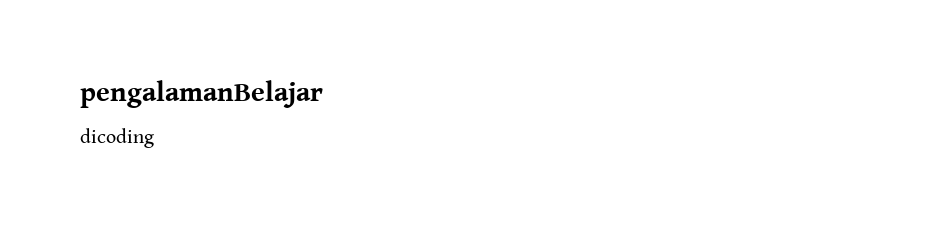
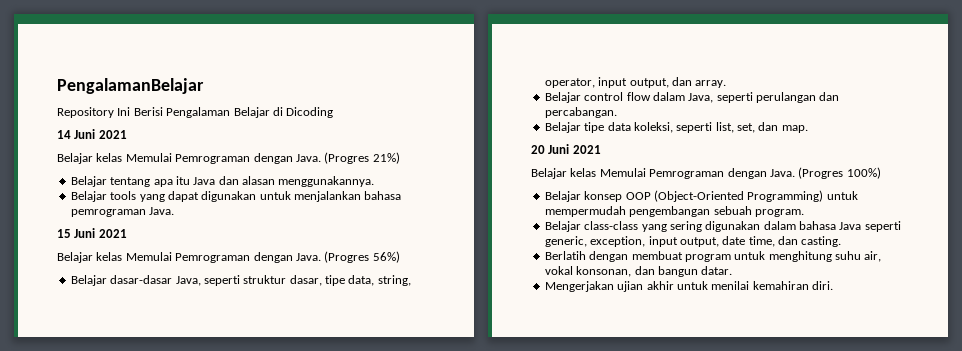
[80,80,323,108] [80,128,154,148] pengalamanBelajar // dicoding -> [57,78,204,94] [57,107,334,118] [57,129,127,139] [57,152,400,164] [70,176,375,187] [70,191,402,202] [70,207,175,217] [57,228,127,238] [57,251,400,263] [70,275,411,286] [544,77,727,88] [544,92,840,103] [544,107,617,118] [544,122,808,133] [531,144,601,154] [531,167,881,179] [544,190,858,202] [544,206,804,217] [544,221,901,232] [544,236,842,247] [544,251,882,262] [544,266,733,277] [544,281,833,292] PengalamanBelajar // Repository Ini Berisi Pengalaman Belajar di Dicoding // 14 Juni 2021 // Belajar kelas Memulai Pemrograman dengan Java. (Progres 21%) // Belajar tentang apa itu Java dan alasan menggunakannya. // Belajar tools yang dapat digunakan untuk menjalankan bahasa pemrograman Java. // 15 Juni 2021 // Belajar kelas Memulai Pemrograman dengan Java. (Progres 56%) // Belajar dasar-dasar Java, seperti struktur dasar, tipe data, string, operator, input output, dan array. // Belajar control flow dalam Java, seperti perulangan dan percabangan. // Belajar tipe data koleksi, seperti list, set, dan map. // 20 Juni 2021 // Belajar kelas Memulai Pemrograman dengan Java. (Progres 100%) // Belajar konsep OOP (Object-Oriented Programming) untuk mempermudah pengembangan sebuah program. // Belajar class-class yang sering digunakan dalam bahasa Java seperti generic, exception, input output, date time, dan casting. // Berlatih dengan membuat program untuk menghitung suhu air, vokal konsonan, dan bangun datar. // Mengerjakan ujian akhir untuk menilai kemahiran diri.

